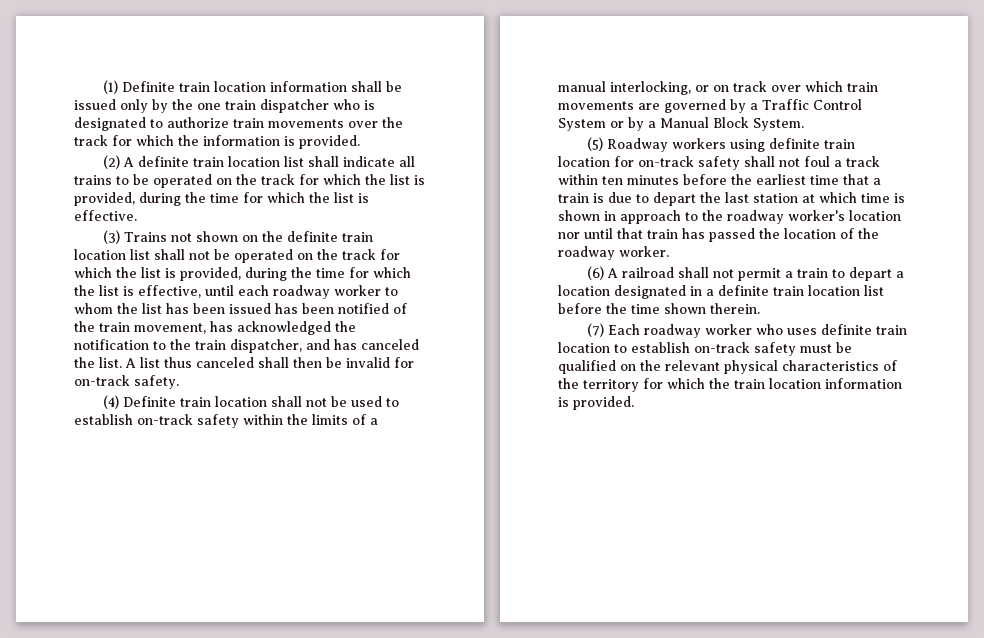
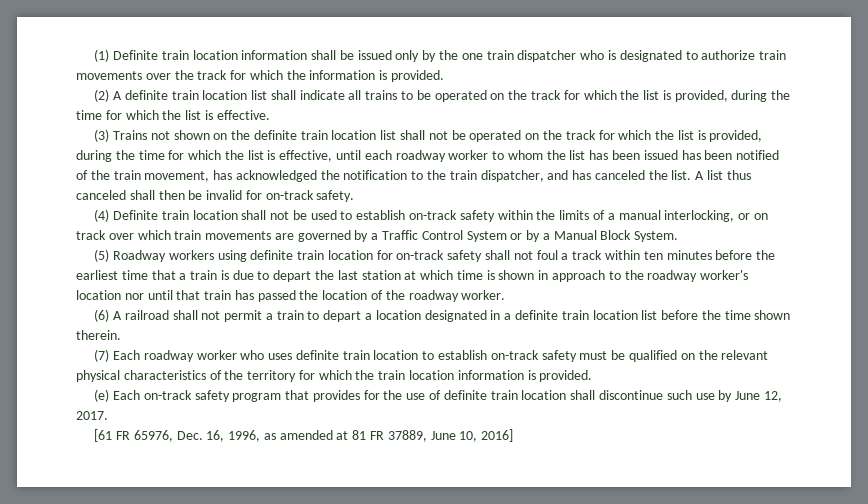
(634, 403) none -> [94,389,782,402] [76,411,108,420] [94,429,514,442] // (e) Each on-track safety program that provides for the use of definite train location shall discontinue such use by June 12, 2017. // [61 FR 65976, Dec. 16, 1996, as amended at 81 FR 37889, June 10, 2016]

